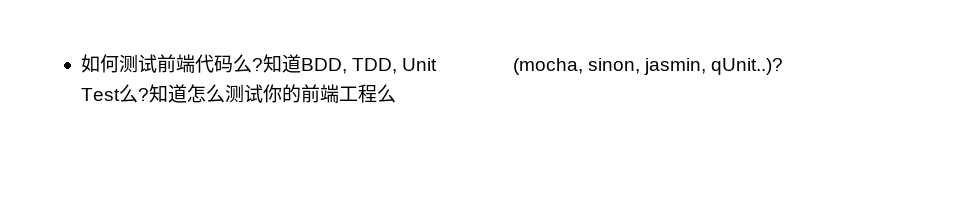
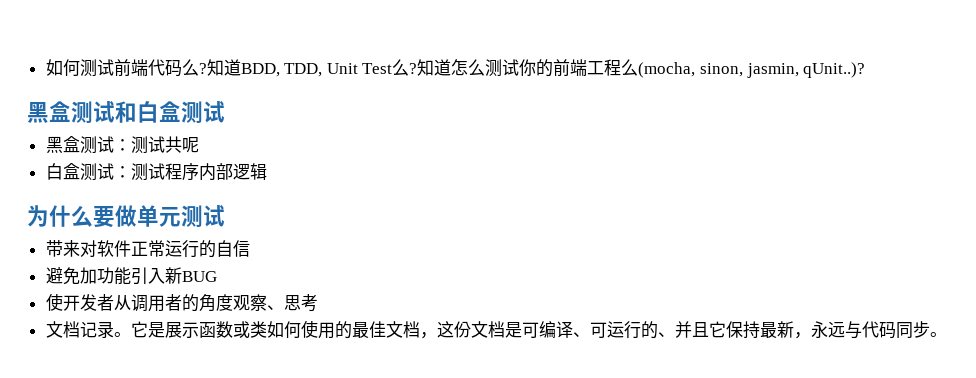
(784, 66) none -> [27,101,225,123] [45,136,199,154] [45,163,267,181] [27,205,225,228] [45,240,250,258] [45,267,217,285] [45,293,318,312] [45,320,947,339] // 黑盒测试和白盒测试 // 黑盒测试：测试共呢 // 白盒测试：测试程序内部逻辑 // 为什么要做单元测试 // 带来对软件正常运行的自信 // 避免加功能引入新BUG // 使开发者从调用者的角度观察、思考 // 文档记录。它是展示函数或类如何使用的最佳文档，这份文档是可编译、可运行的、并且它保持最新，永远与代码同步。

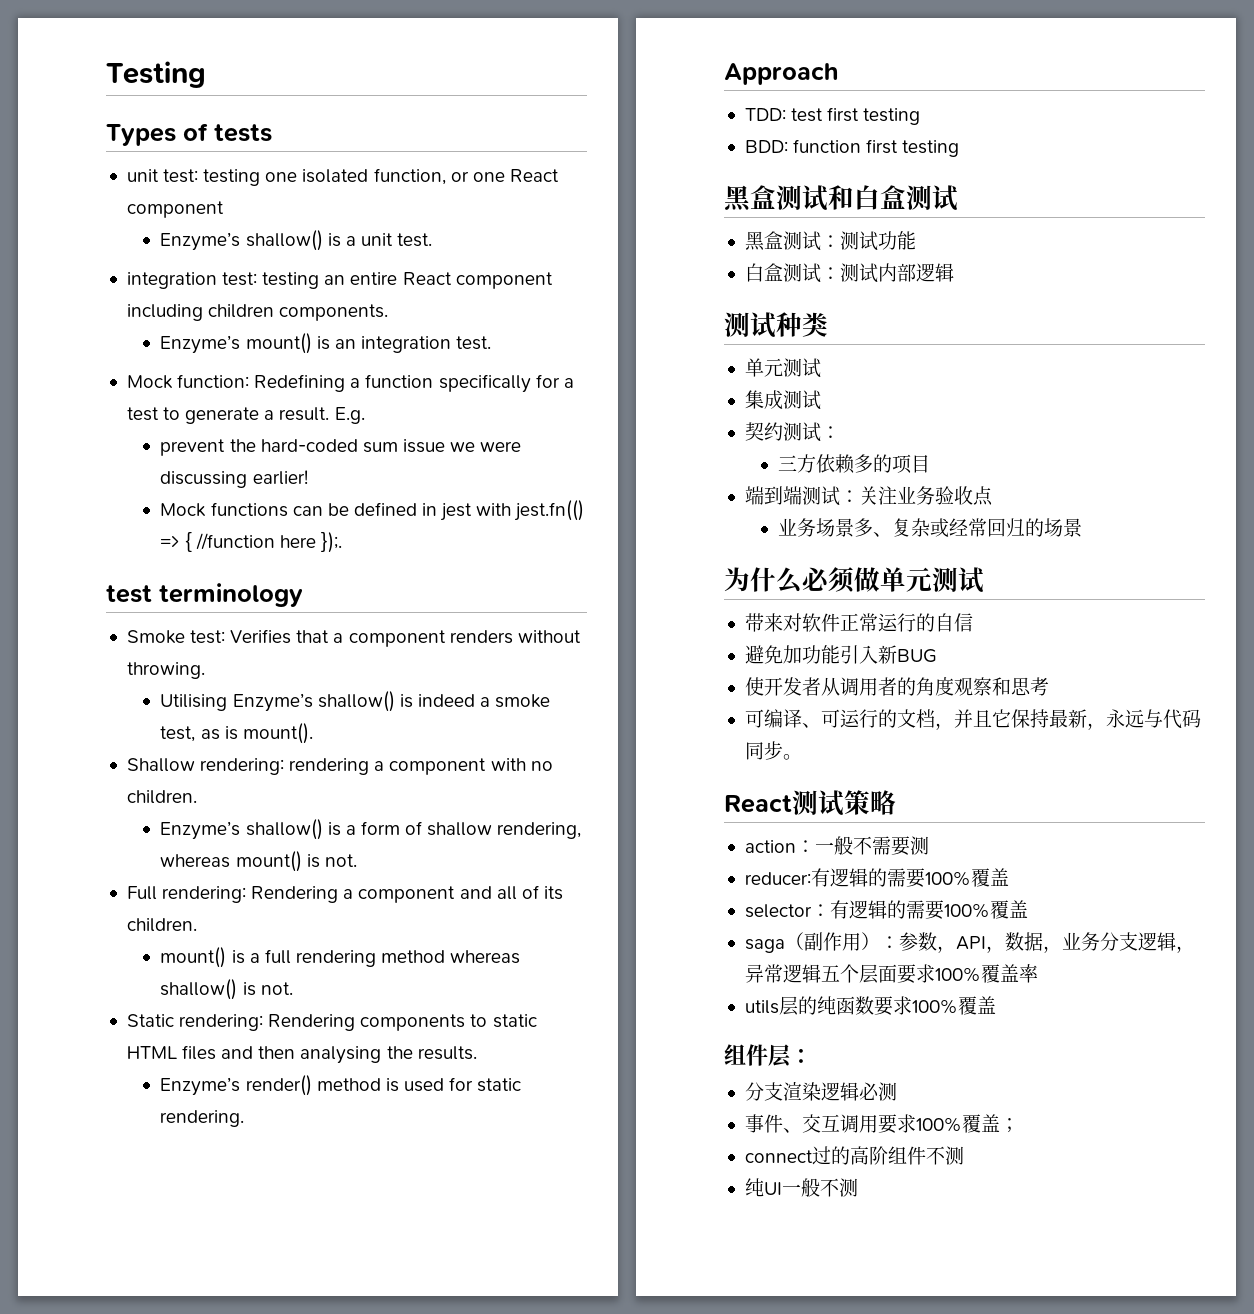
[45,59,866,78] 如何测试前端代码么?知道BDD, TDD, Unit Test么?知道怎么测试你的前端工程么(mocha, sinon, jasmin, qUnit..)? -> [106,61,206,88] [106,123,272,146] [126,168,559,186] [126,201,224,218] [160,230,433,251] [126,272,553,289] [126,304,389,321] [160,333,492,354] [126,374,574,393] [126,407,365,424] [160,439,522,456] [160,470,308,488] [160,500,585,521] [160,532,342,553] [106,583,303,607] [126,629,581,647] [126,662,205,679] [160,691,551,712] [160,723,313,744] [126,758,553,775] [126,790,197,804] [160,819,582,840] [160,851,357,872] [126,885,563,903] [126,918,197,932] [160,947,521,968] [160,979,293,1000] [126,1014,537,1031] [126,1045,477,1064] [160,1075,522,1096] [160,1110,245,1127] [724,63,838,85] [744,107,921,125] [744,139,960,157] Testing // Types of tests // unit test: testing one isolated function, or one React component // Enzyme’s shallow() is a unit test. // integration test: testing an entire React component including children components. // Enzyme’s mount() is an integration test. // Mock function: Redefining a function specifically for a test to generate a result. E.g. // prevent the hard-coded sum issue we were discussing earlier! // Mock functions can be defined in jest with jest.fn(() => { //function here });. // test terminology // Smoke test: Verifies that a component renders without throwing. // Utilising Enzyme’s shallow() is indeed a smoke test, as is mount(). // Shallow rendering: rendering a component with no children. // Enzyme’s shallow() is a form of shallow rendering, whereas mount() is not. // Full rendering: Rendering a component and all of its children. // mount() is a full rendering method whereas shallow() is not. // Static rendering: Rendering components to static HTML files and then analysing the results. // Enzyme’s render() method is used for static rendering. // Approach // TDD: test first testing // BDD: function first testing
[164,136,199,153] 共呢 -> [877,231,916,250] 功能
[164,163,199,181] 程序 -> (878, 273) none
(267, 171) none -> [724,312,828,338] [744,358,821,378] [744,390,821,410] [744,422,840,442] [778,454,931,474] [744,486,993,506] [778,518,1083,538] // 测试种类 // 单元测试 // 集成测试 // 契约测试： // 三方依赖多的项目 // 端到端测试：关注业务验收点 // 业务场景多、复杂或经常回归的场景
[93,206,115,228] 要 -> [802,567,855,593] 必须
[266,305,284,310] 、 -> [991,677,1011,696] 和
[45,320,522,339] 文档记录。它是展示函数或类如何使用的最佳文档，这份文档是 -> (1049, 686) none
[657,332,675,337] 、 -> [896,709,954,730] 文档，
(947, 334) none -> [724,790,896,816] [744,836,929,856] [744,868,1009,888] [744,900,1028,920] [744,932,1195,953] [744,964,1038,984] [744,996,996,1016] [724,1044,812,1067] [744,1081,897,1101] [744,1114,1019,1134] [744,1146,964,1165] [744,1178,858,1197] // React测试策略 // action：一般不需要测 // reducer:有逻辑的需要100%覆盖 // selector：有逻辑的需要100%覆盖 // saga（副作用）：参数，API，数据，业务分支逻辑，异常逻辑五个层面要求100%覆盖率 // utils层的纯函数要求100%覆盖 // 组件层： // 分支渲染逻辑必测 // 事件、交互调用要求100%覆盖； // connect过的高阶组件不测 // 纯UI一般不测

